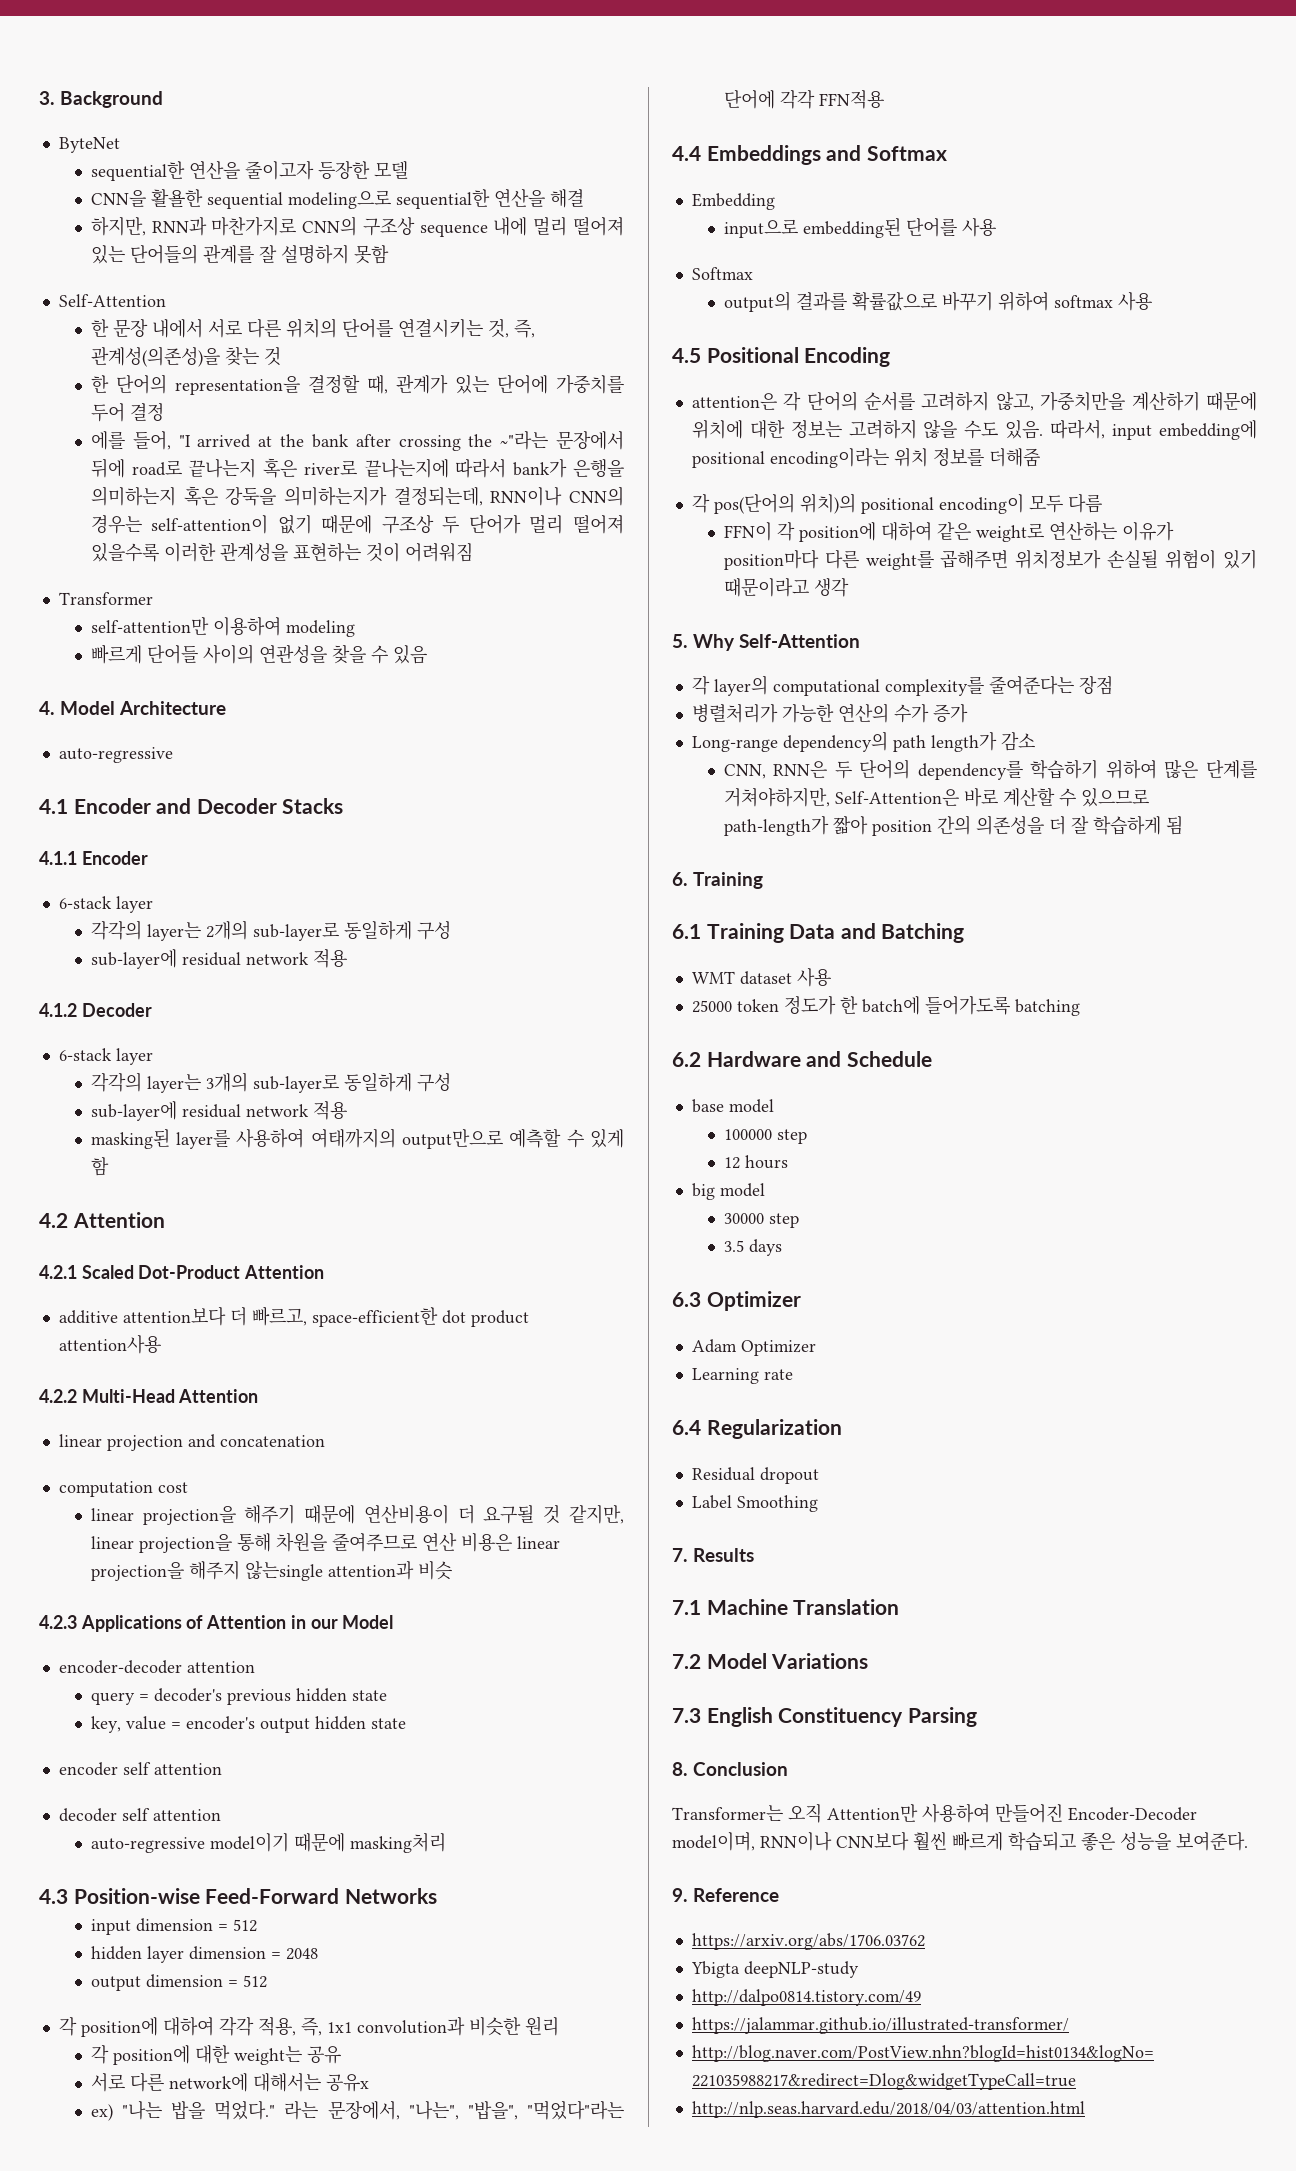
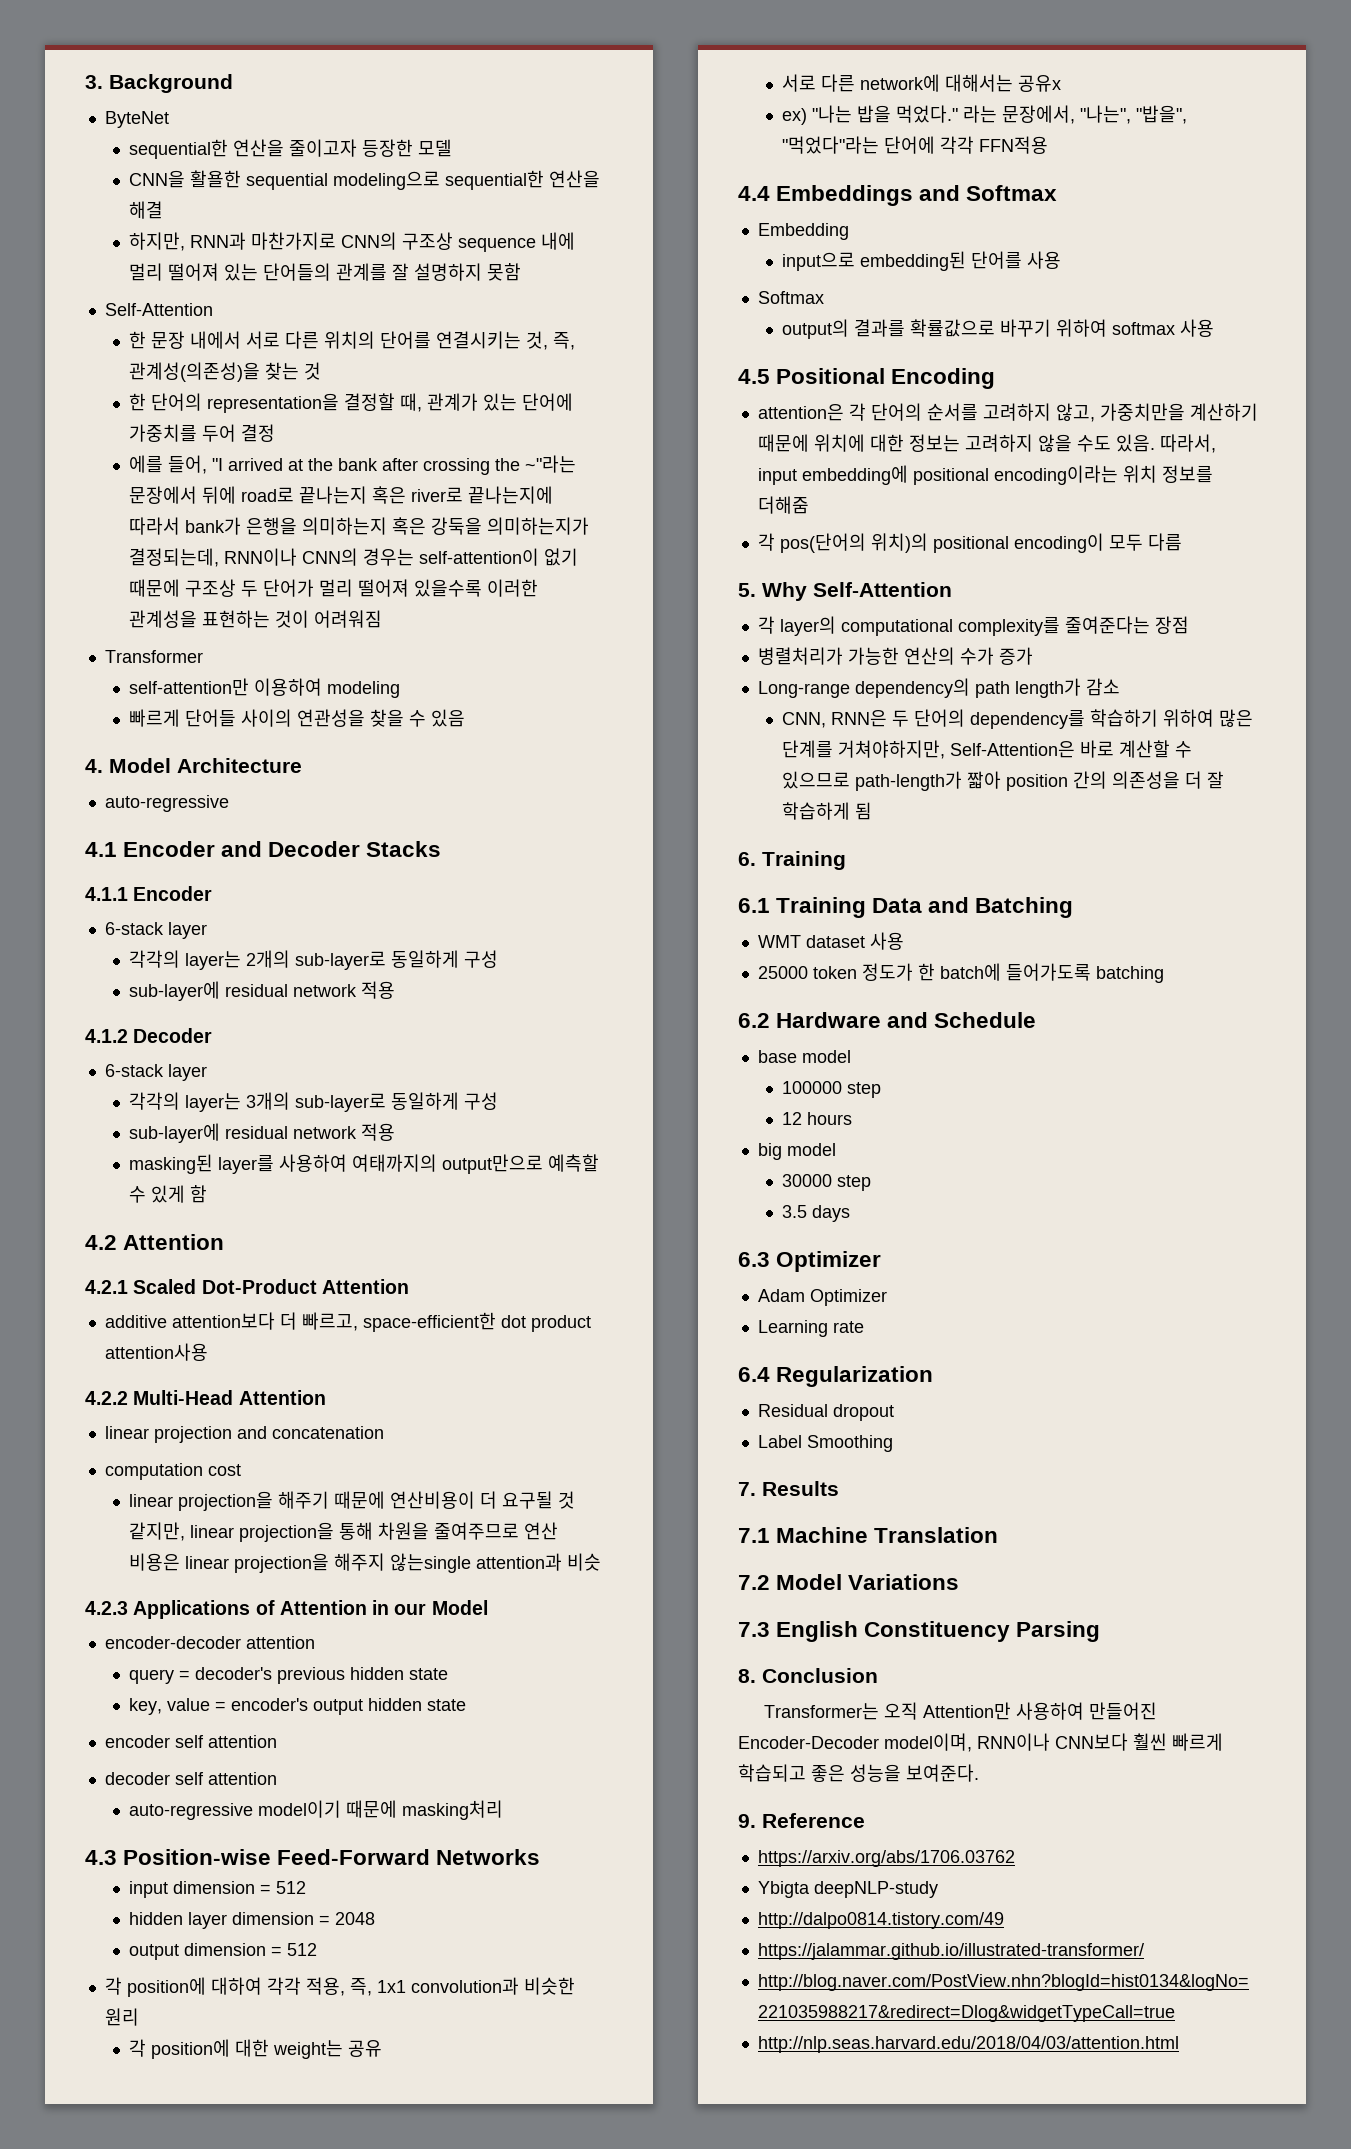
[723,522,1174,542] [723,549,1257,570] [723,578,849,597] // FFN이 각 position에 대하여 같은 weight로 연산하는 이유가 position마다 다른 weight를 곱해주면 위치정보가 손실될 위험이 있기 때문이라고 생각 -> (1182, 542) none

